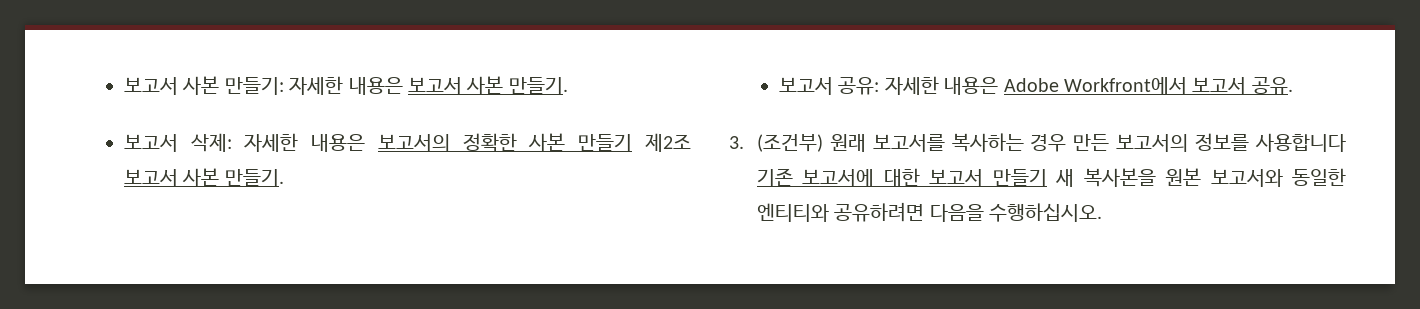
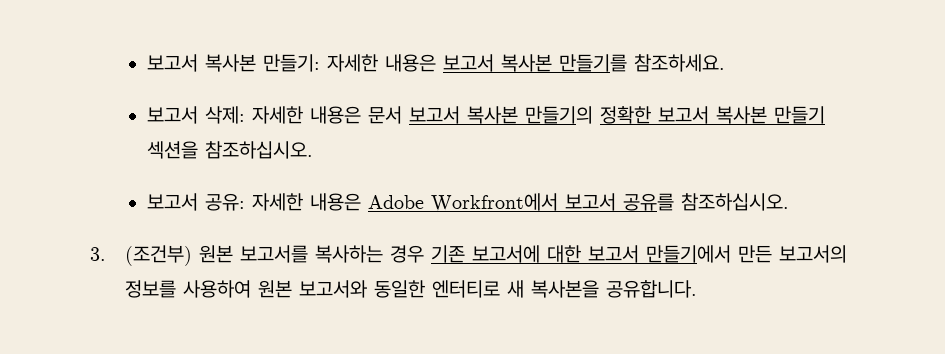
[123,76,220,95] 보고서 사본 -> [146,54,256,72] 보고서 복사본
[466,76,568,95] 사본 만들기. -> [500,54,725,72] 복사본 만들기를 참조하세요.
[377,133,692,152] [123,168,284,187] 보고서의 정확한 사본 만들기 제2조 보고서 사본 만들기. -> [367,106,825,124] [146,141,313,159] 문서 보고서 복사본 만들기의 정확한 보고서 복사본 만들기 섹션을 참조하십시오.
[1251,77,1293,95] 공유. -> [622,193,789,211] 공유를 참조하십시오.
[829,134,866,152] 원래 -> [198,245,233,263] 원본
[1073,133,1346,152] [756,168,1346,187] [756,202,1103,222] 만든 보고서의 정보를 사용합니다 기존 보고서에 대한 보고서 만들기 새 복사본을 원본 보고서와 동일한 엔티티와 공유하려면 다음을 수행하십시오. -> [430,245,847,263] [124,280,697,298] 기존 보고서에 대한 보고서 만들기에서 만든 보고서의 정보를 사용하여 원본 보고서와 동일한 엔터티로 새 복사본을 공유합니다.

